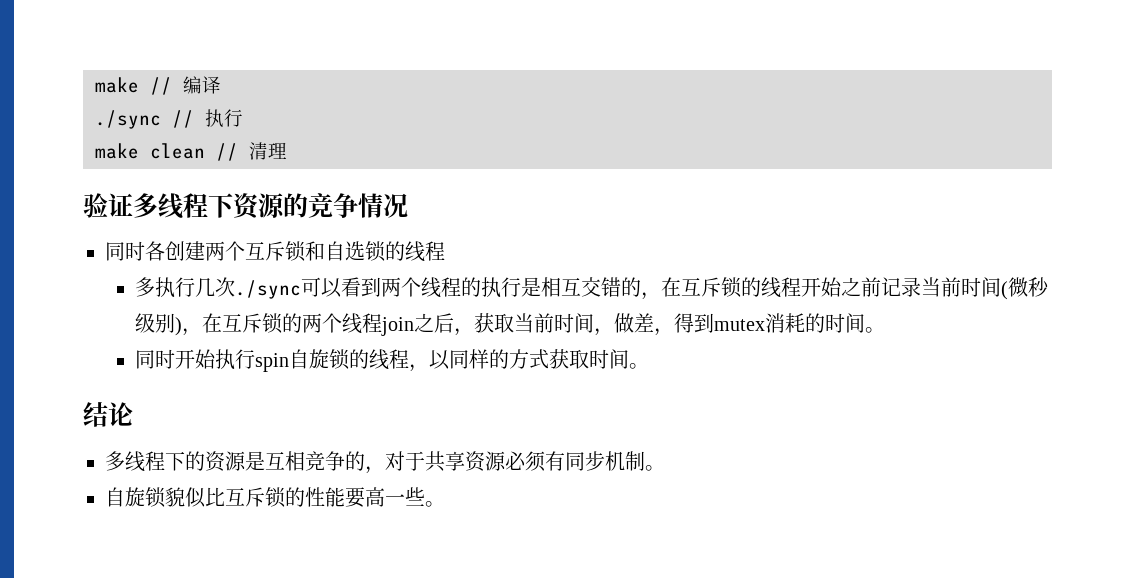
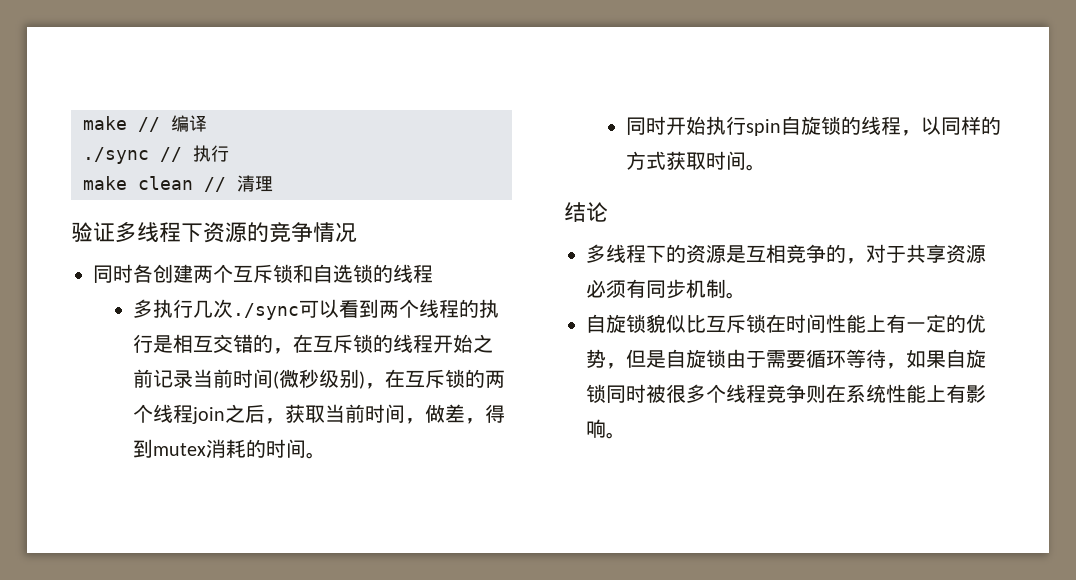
[285,487,425,508] 的性能要高一些 -> [766,314,986,333] [586,349,986,369] [586,384,986,403] [586,419,606,438] 在时间性能上有一定的优势，但是自旋锁由于需要循环等待，如果自旋锁同时被很多个线程竞争则在系统性能上有影响

